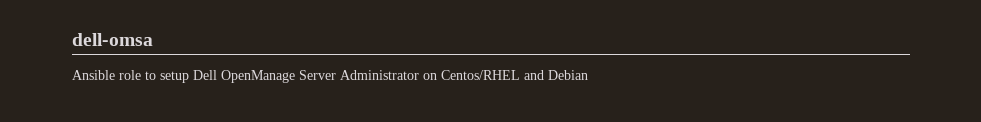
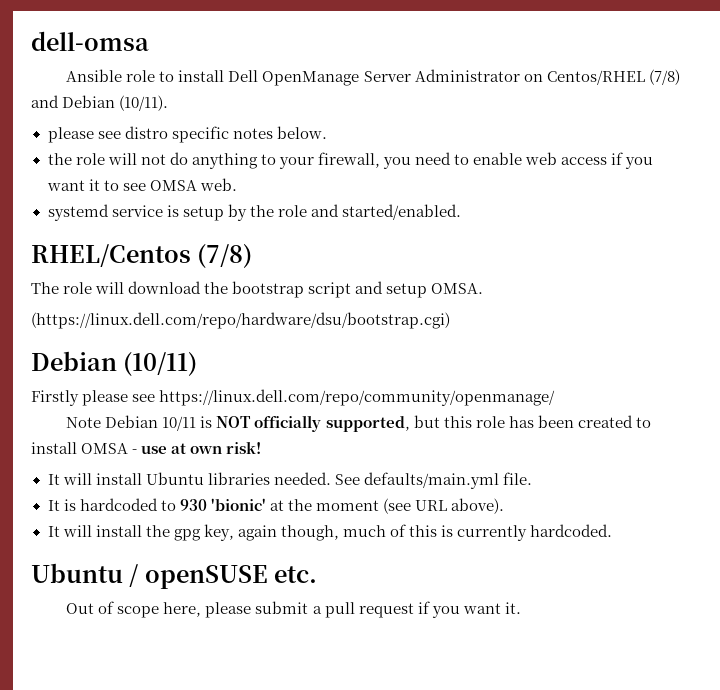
[160,71,189,83] setup -> [178,70,225,82] install
(520, 75) none -> [648,69,680,85] (7/8)
(588, 75) none -> [119,95,169,111] [47,126,327,143] [47,152,654,169] [46,178,237,191] [47,204,461,221] [31,243,253,268] [31,281,484,298] [31,312,450,329] [31,351,198,376] [31,389,556,406] [66,415,651,432] [31,441,262,454] [47,472,532,489] [47,498,505,514] [47,524,613,541] [31,563,318,589] [66,601,521,618] (10/11). // please see distro specific notes below. // the role will not do anything to your firewall, you need to enable web access if you want it to see OMSA web. // systemd service is setup by the role and started/enabled. // RHEL/Centos (7/8) // The role will download the bootstrap script and setup OMSA. // (https://linux.dell.com/repo/hardware/dsu/bootstrap.cgi) // Debian (10/11) // Firstly please see https://linux.dell.com/repo/community/openmanage/ // Note Debian 10/11 is NOT officially supported, but this role has been created to install OMSA - use at own risk! // It will install Ubuntu libraries needed. See defaults/main.yml file. // It is hardcoded to 930 'bionic' at the moment (see URL above). // It will install the gpg key, again though, much of this is currently hardcoded. // Ubuntu / openSUSE etc. // Out of scope here, please submit a pull request if you want it.

